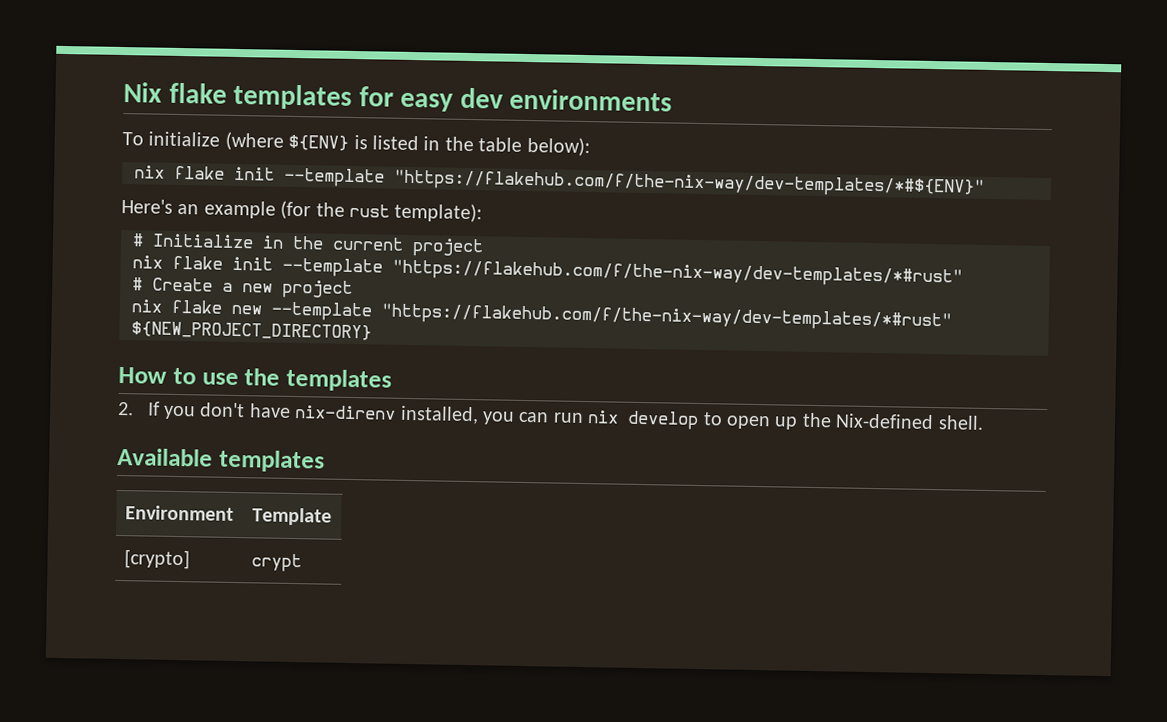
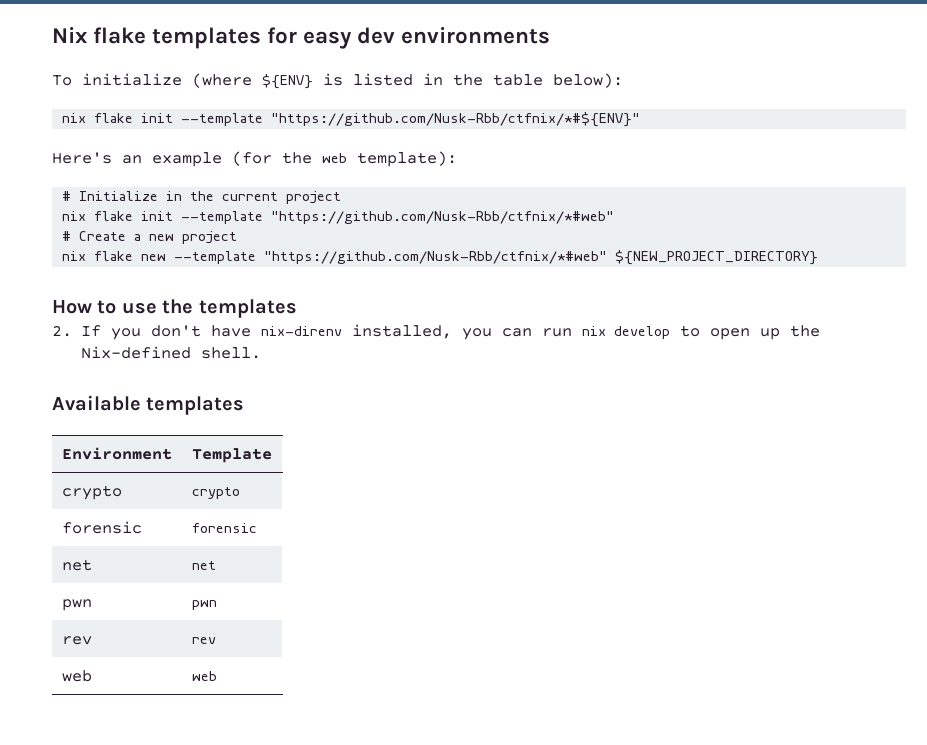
[393,169,985,198] "https://flakehub.com/f/the-nix-way/dev-templates/*#${ENV}" -> [271,112,641,127] "https://github.com/Nusk-Rbb/ctfnix/*#${ENV}"
[349,203,390,218] rust -> [322,153,347,163] web
[392,259,963,288] "https://flakehub.com/f/the-nix-way/dev-templates/*#rust" -> [271,211,615,224] "https://github.com/Nusk-Rbb/ctfnix/*#web"
[381,303,952,332] "https://flakehub.com/f/the-nix-way/dev-templates/*#rust" -> [264,251,608,264] "https://github.com/Nusk-Rbb/ctfnix/*#web"
[124,549,191,570] [251,553,303,573] [crypto] | crypt -> [61,485,122,500] [191,487,240,499] [61,521,142,534] [191,523,257,533] [61,559,92,571] [191,561,216,570] [61,599,92,611] [191,600,217,610] [61,636,92,645] [191,637,216,644] [61,670,92,682] [191,671,217,681] crypto | crypto // forensic | forensic // net | net // pwn | pwn // rev | rev // web | web

